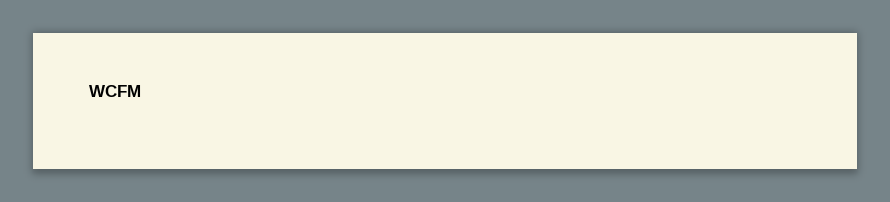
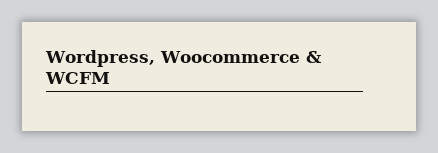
(89, 91) none -> [45,50,322,67] Wordpress, Woocommerce &

